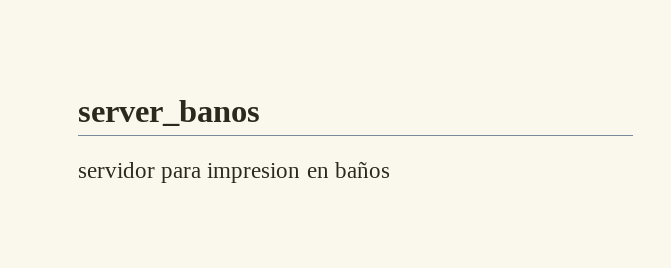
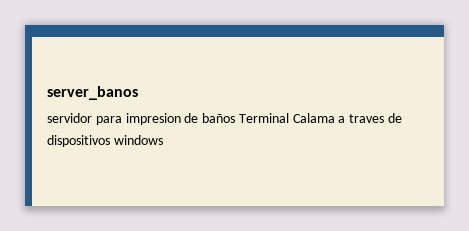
[306,161,390,178] en baños -> [184,113,403,123] [47,135,163,147] de baños Terminal Calama a traves de dispositivos windows

